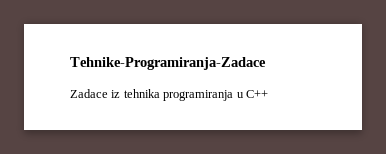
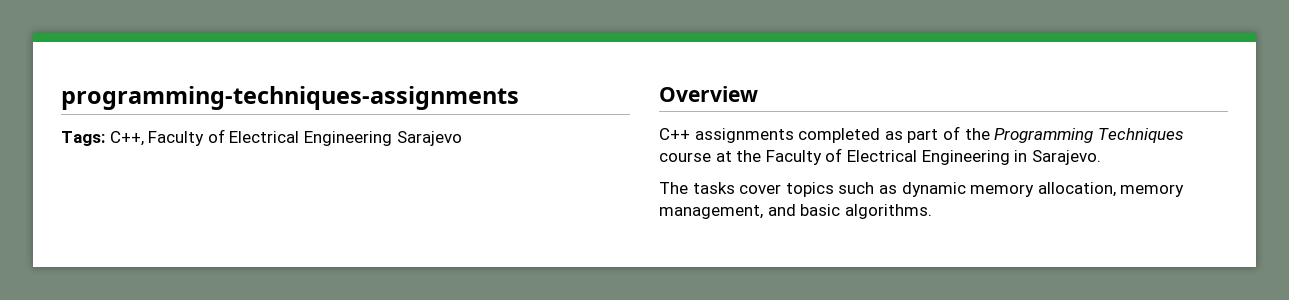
[70,57,266,70] [70,89,268,101] Tehnike-Programiranja-Zadace // Zadace iz tehnika programiranja u C++ -> [61,86,519,110] [61,129,462,146] [659,86,758,102] [659,126,1184,143] [659,148,1101,165] [659,182,1185,197] [659,204,932,219] programming-techniques-assignments // Tags: C++, Faculty of Electrical Engineering Sarajevo // Overview // C++ assignments completed as part of the Programming Techniques course at the Faculty of Electrical Engineering in Sarajevo. // The tasks cover topics such as dynamic memory allocation, memory management, and basic algorithms.

